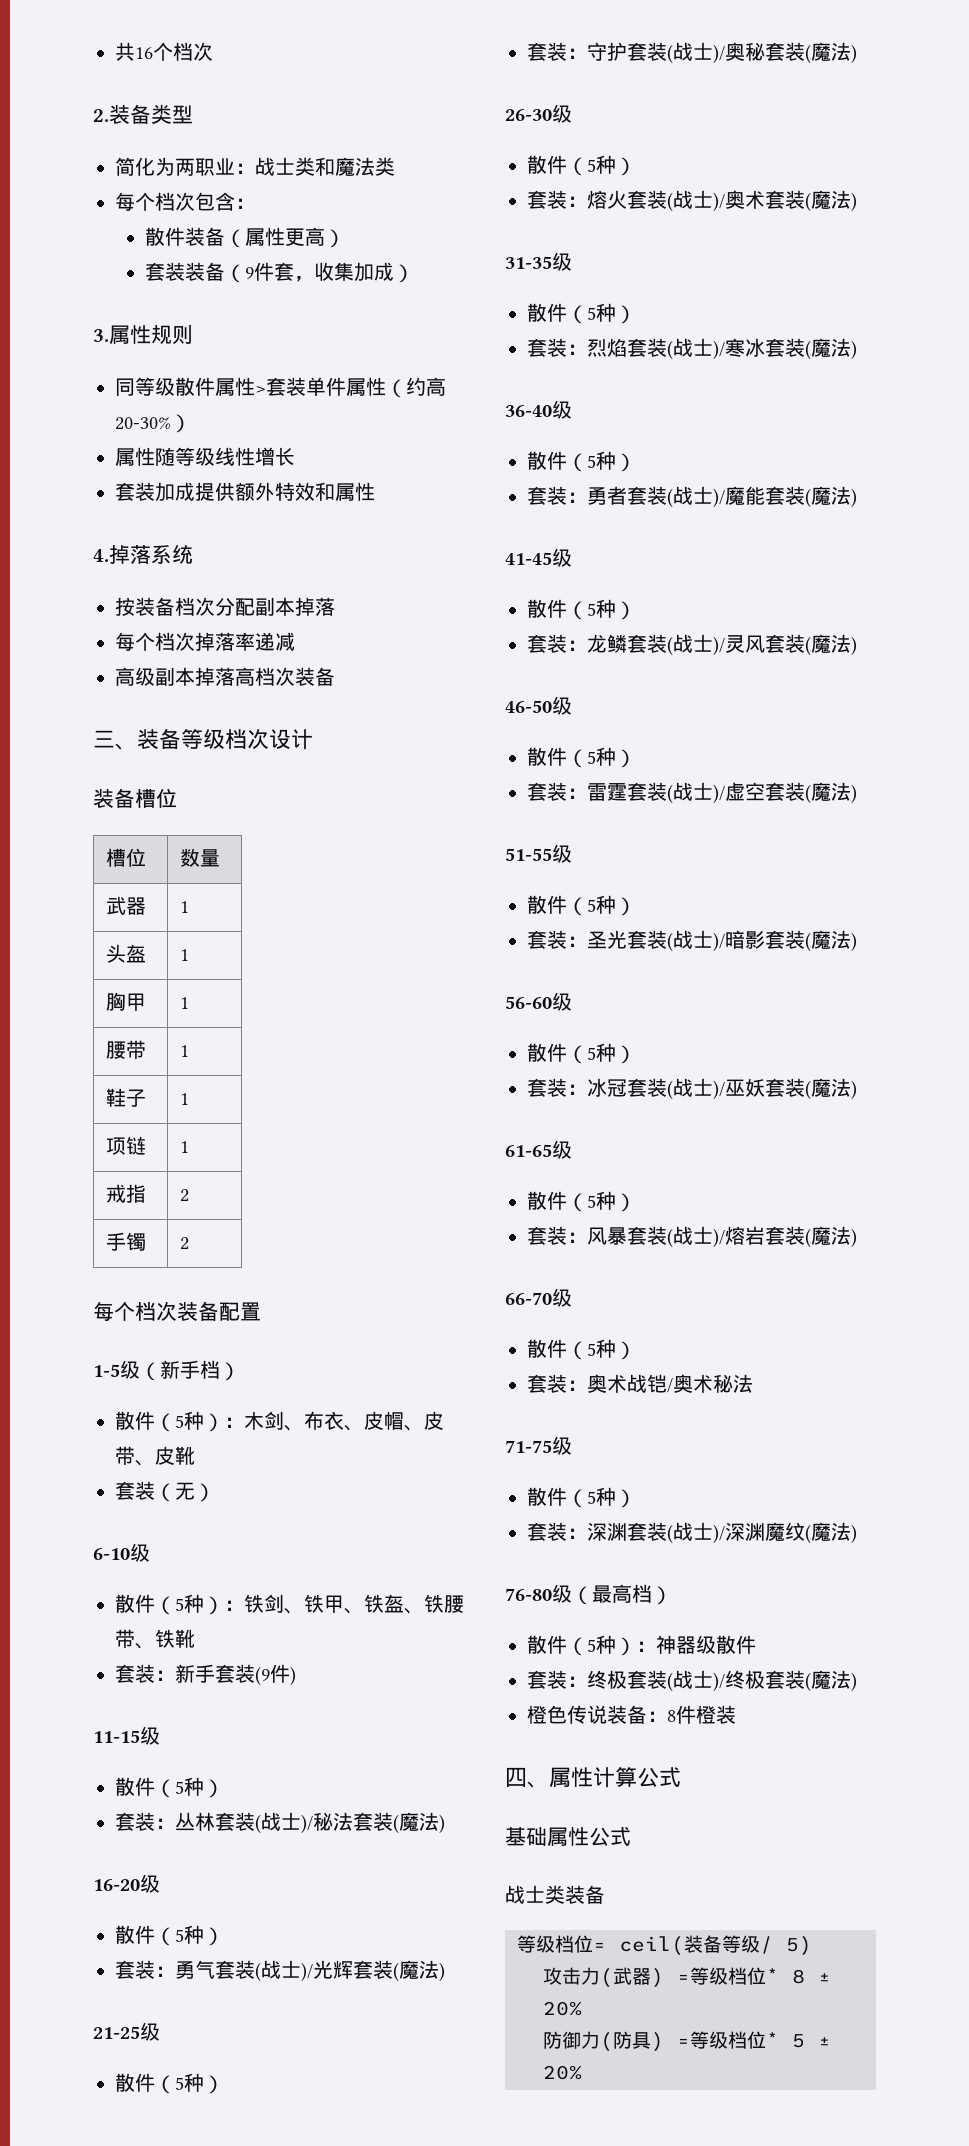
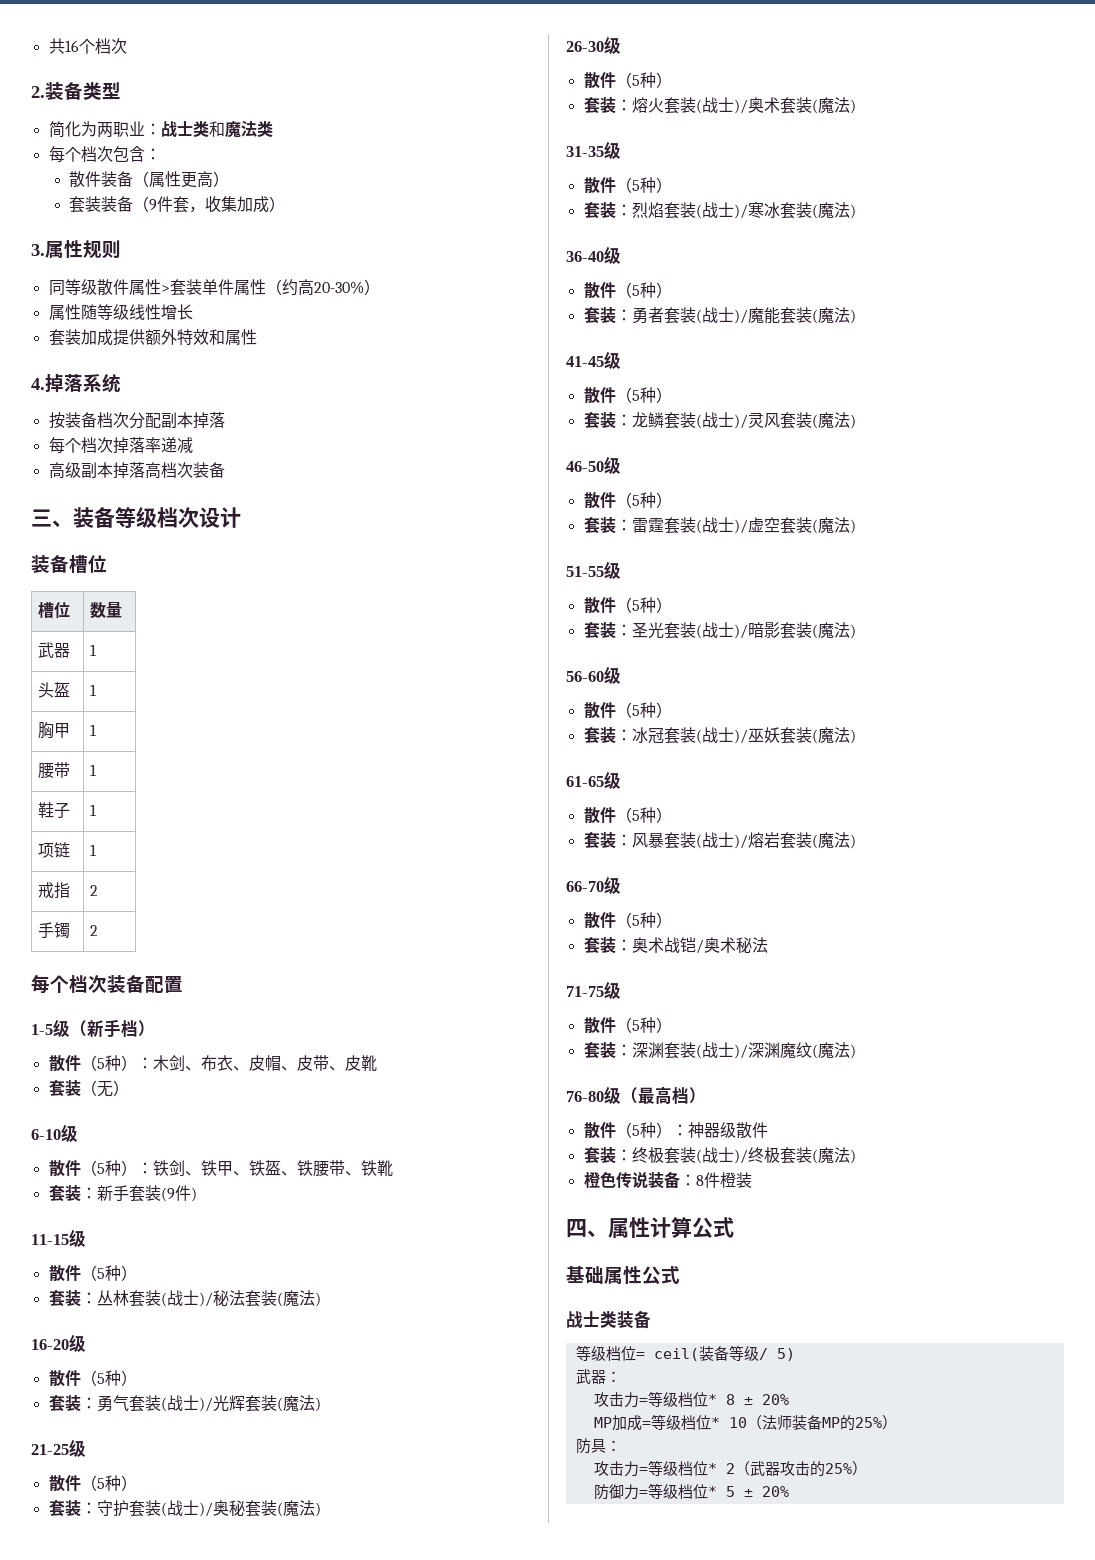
[543,1967,664,1988] // 攻击力(武器) -> [575,1369,621,1384] [593,1392,639,1408] // 武器： // 攻击力
(582, 2008) none -> [593,1414,897,1431] [575,1438,621,1454] [593,1460,867,1477] // MP加成=等级档位* 10（法师装备MP的25%） // 防具： // 攻击力=等级档位* 2（武器攻击的25%）
[600,2031,664,2052] (防具) -> (639, 1492) none

